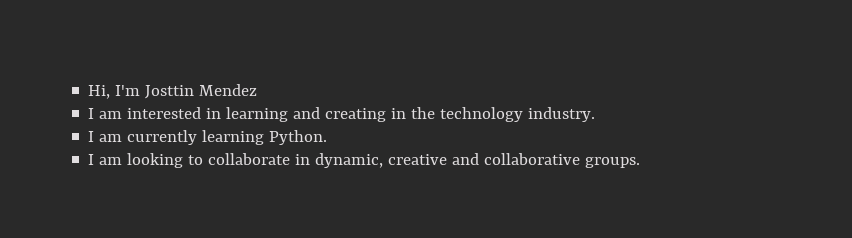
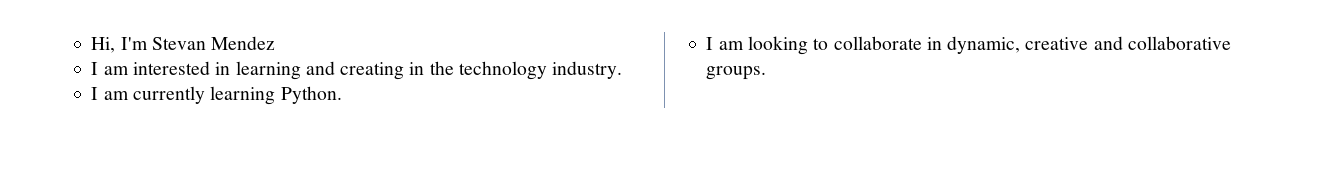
[145,85,195,99] Josttin -> [151,37,206,50] Stevan

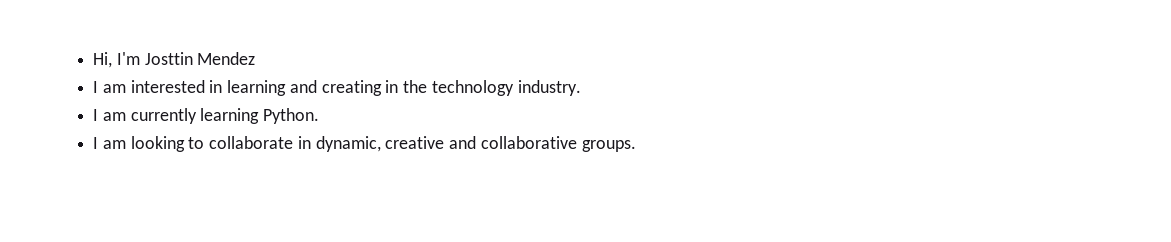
[151,37,206,50] Stevan -> [144,52,193,65] Josttin

